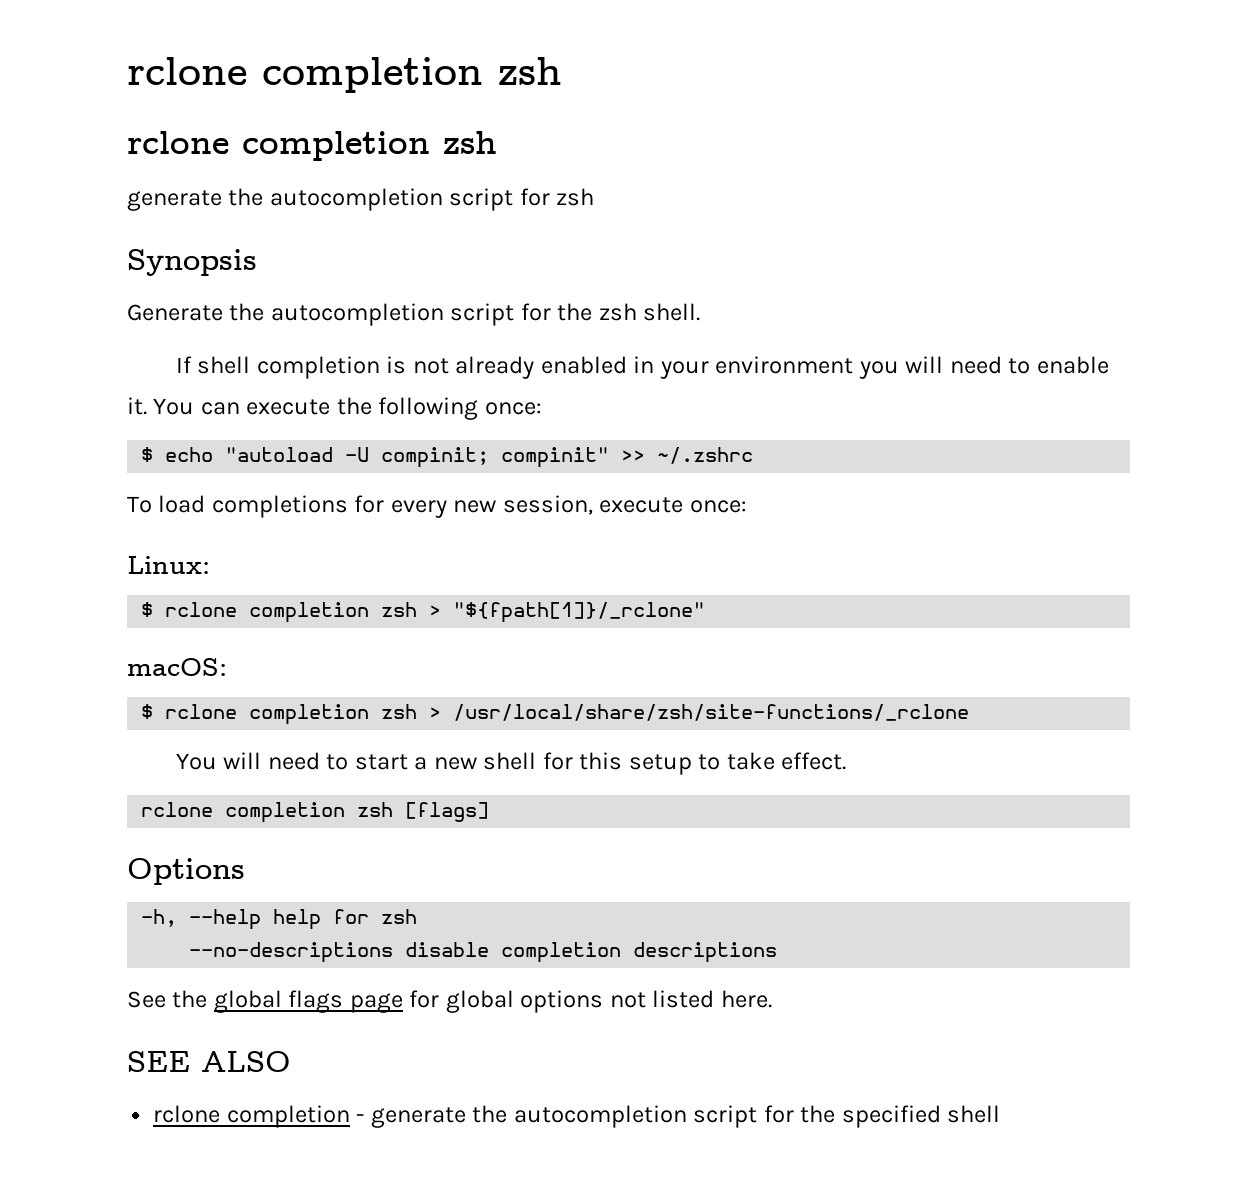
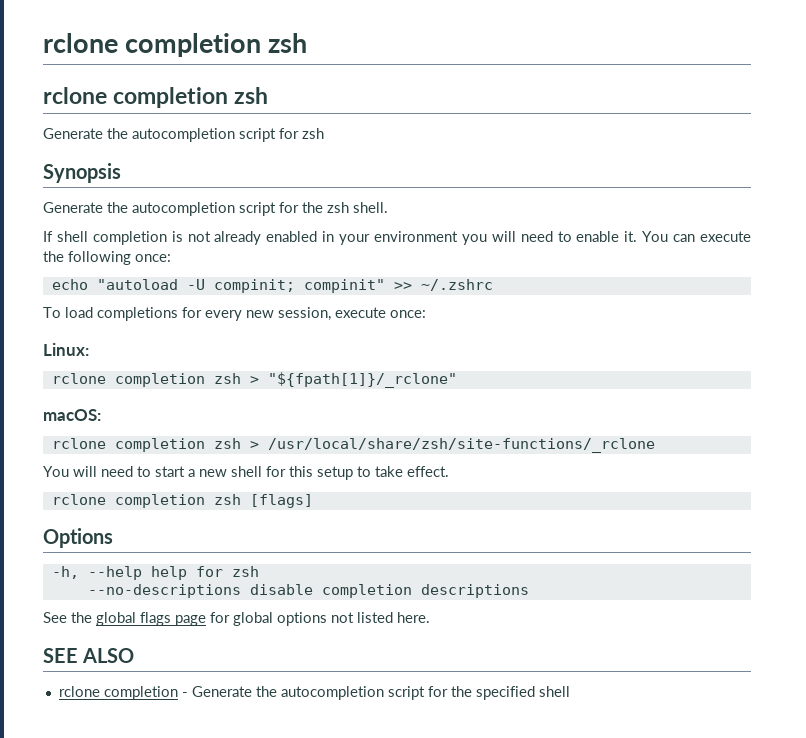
[127,190,222,211] generate -> [43,128,103,139] Generate
[141,447,154,462] $ -> (171, 258) none
[141,602,154,617] $ -> (89, 349) none
[141,704,154,719] $ -> (101, 415) none
[370,1107,466,1128] generate -> [191,686,252,697] Generate

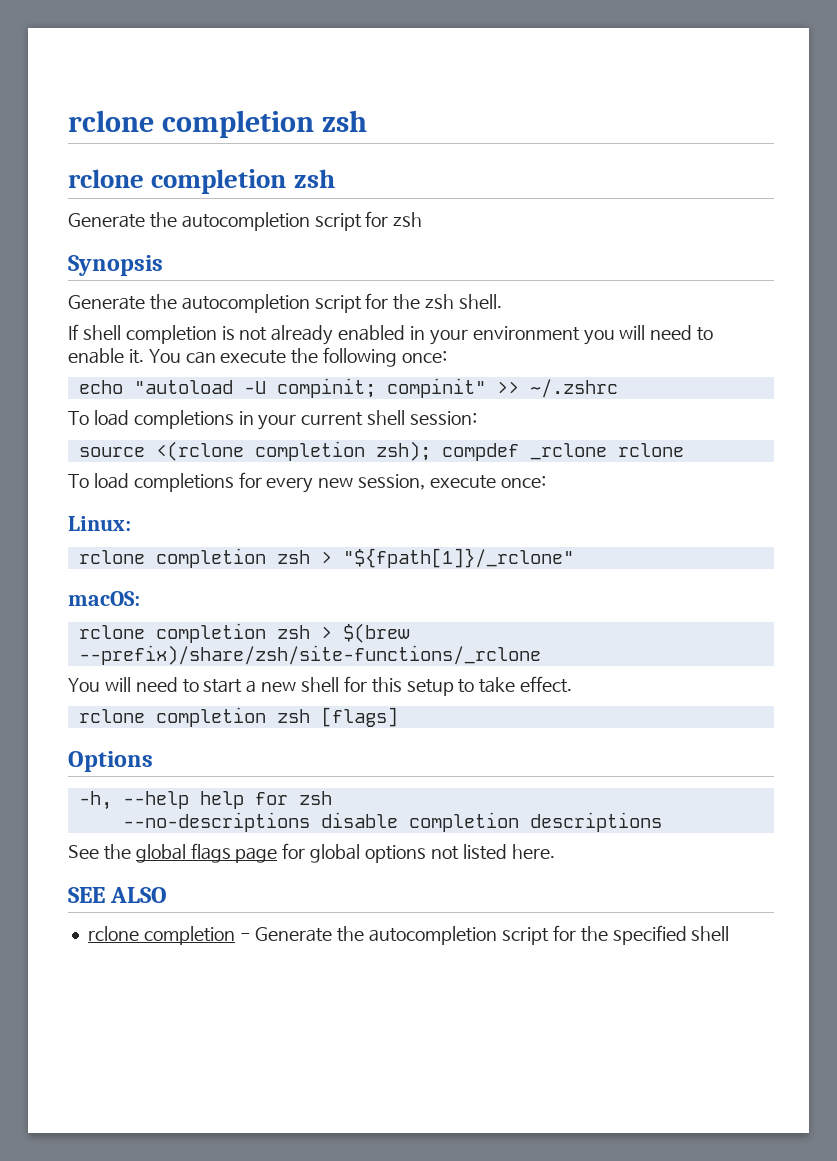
(493, 285) none -> [68,410,478,430] [78,441,684,461] // To load completions in your current shell session: // source <(rclone completion zsh); compdef _rclone rclone
[267,438,655,453] /usr/local/share/zsh/site-functions/_rclone -> [342,623,410,643] [78,645,541,665] $(brew --prefix)/share/zsh/site-functions/_rclone

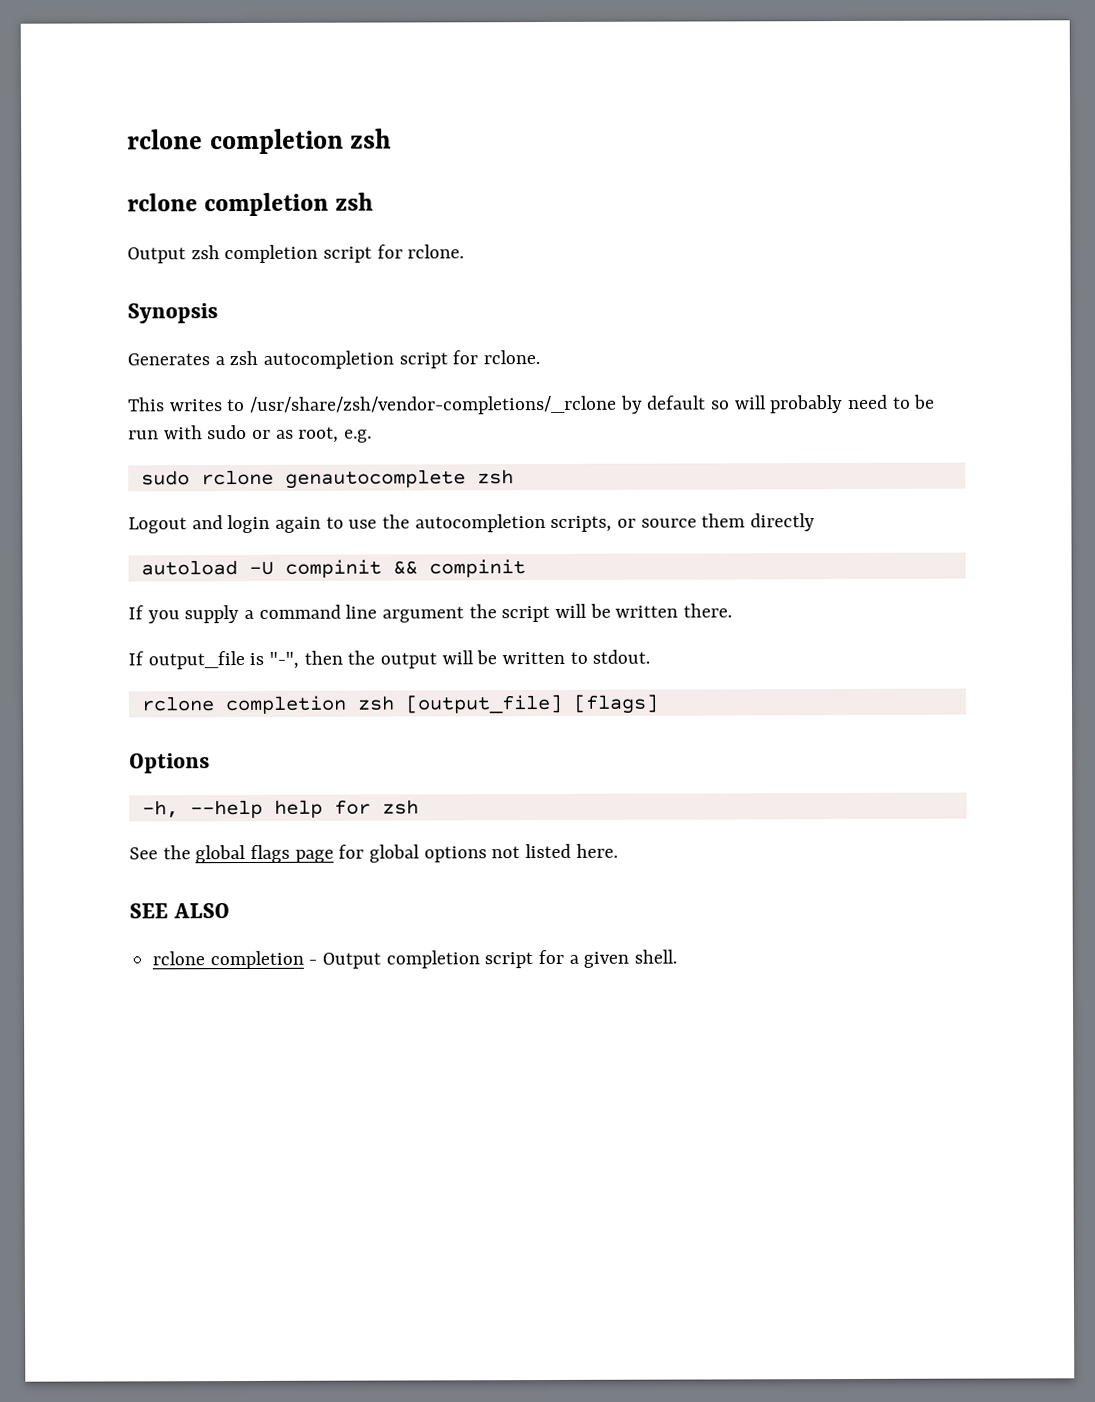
[68,211,423,231] [68,255,163,276] [68,293,503,313] [68,324,714,345] [68,347,447,367] [78,378,618,398] [68,410,478,430] [78,441,684,461] [68,472,546,493] [68,516,131,531] [78,548,574,568] [68,591,140,606] [78,623,410,643] [78,645,541,665] [68,676,573,696] [78,707,310,727] Generate the autocompletion script for zsh // Synopsis // Generate the autocompletion script for the zsh shell. // If shell completion is not already enabled in your environment you will need to enable it. You can execute the following once: // echo "autoload -U compinit; compinit" >> ~/.zshrc // To load completions in your current shell session: // source <(rclone completion zsh); compdef _rclone rclone // To load completions for every new session, execute once: // Linux: // rclone completion zsh > "${fpath[1]}/_rclone" // macOS: // rclone completion zsh > $(brew --prefix)/share/zsh/site-functions/_rclone // You will need to start a new shell for this setup to take effect. // rclone completion zsh -> [127,244,465,264] [127,303,218,324] [127,350,541,369] [127,394,936,415] [128,424,373,443] [140,469,514,489] [128,513,816,534] [140,559,526,578] [128,603,733,624] [128,649,651,670] [140,694,563,715] Output zsh completion script for rclone. // Synopsis // Generates a zsh autocompletion script for rclone. // This writes to /usr/share/zsh/vendor-completions/_rclone by default so will probably need to be run with sudo or as root, e.g. // sudo rclone genautocomplete zsh // Logout and login again to use the autocompletion scripts, or source them directly // autoload -U compinit && compinit // If you supply a command line argument the script will be written there. // If output_file is "-", then the output will be written to stdout. // rclone completion zsh [output_file]
[122,812,662,832] // --no-descriptions disable completion descriptions -> (419, 807) none
[255,925,730,945] Generate the autocompletion script for the specified shell -> [322,949,678,969] Output completion script for a given shell.

